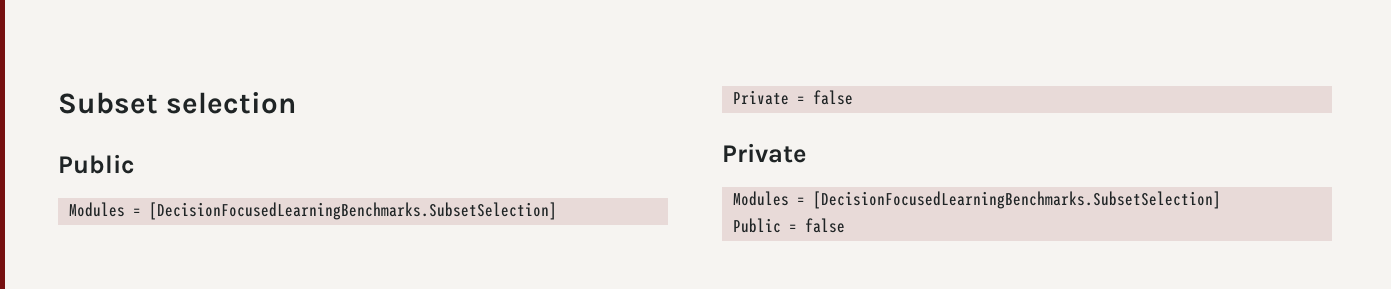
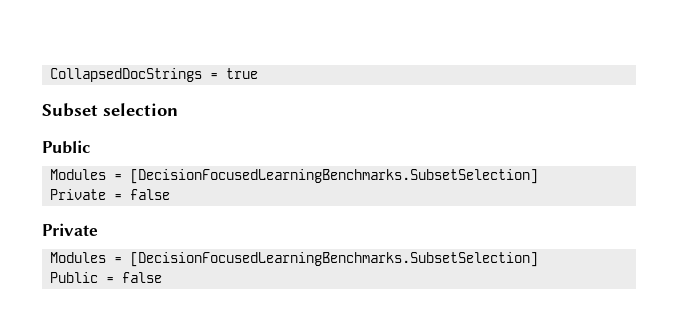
(58, 103) none -> [50,68,259,82] CollapsedDocStrings = true //

